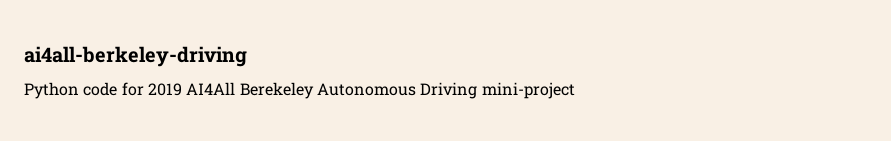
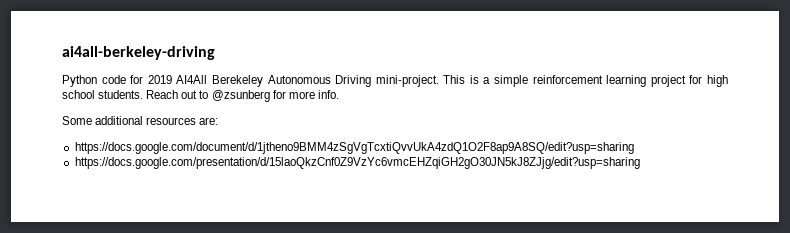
[481,82,575,99] mini-project -> [375,75,728,87] [62,90,339,102] [62,116,219,125] [74,142,634,154] [74,157,640,169] mini-project. This is a simple reinforcement learning project for high school students. Reach out to @zsunberg for more info. // Some additional resources are: // https://docs.google.com/document/d/1jtheno9BMM4zSgVgTcxtiQvvUkA4zdQ1O2F8ap9A8SQ/edit?usp=sharing // https://docs.google.com/presentation/d/15laoQkzCnf0Z9VzYc6vmcEHZqiGH2gO30JN5kJ8ZJjg/edit?usp=sharing

